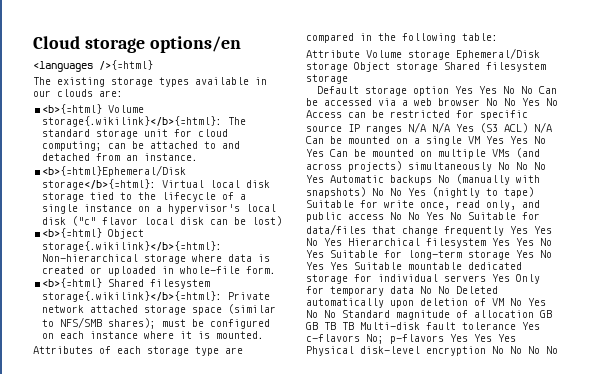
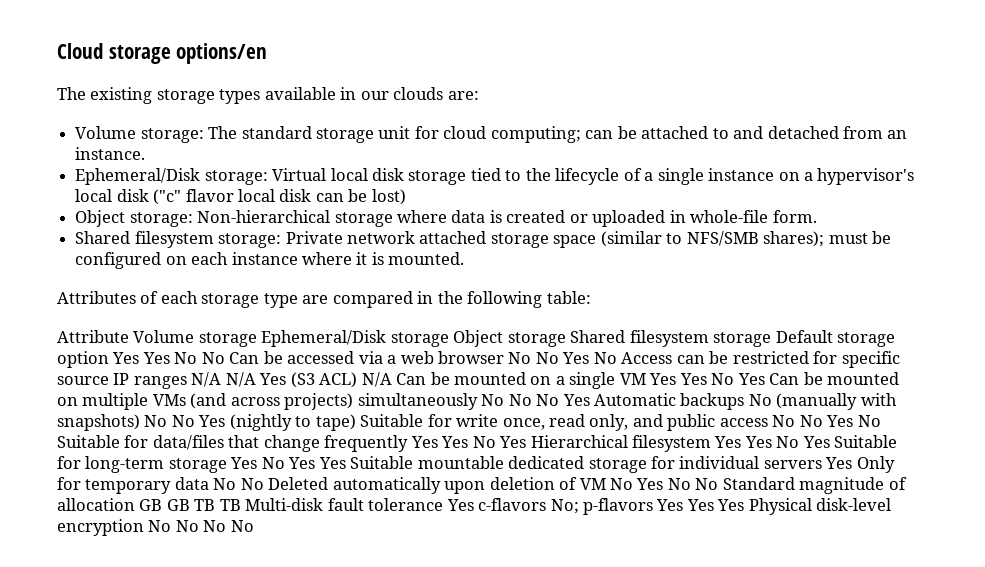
[33,60,153,72] // <languages />{=html} -> (268, 53) none
[42,104,145,114] [42,116,223,127] <b>{=html} Volume storage{.wikilink}</b>{=html}: -> [75,126,204,143] Volume storage:
[42,165,187,177] [42,179,157,190] <b>{=html}Ephemeral/Disk storage</b>{=html}: -> [75,168,268,185] Ephemeral/Disk storage:
[42,228,145,239] [42,241,223,252] <b>{=html} Object storage{.wikilink}</b>{=html}: -> [75,210,193,227] Object storage:
[42,278,211,289] [42,291,223,302] <b>{=html} Shared filesystem storage{.wikilink}</b>{=html}: -> [75,231,282,248] Shared filesystem storage:
(348, 79) // -> (772, 339) none

